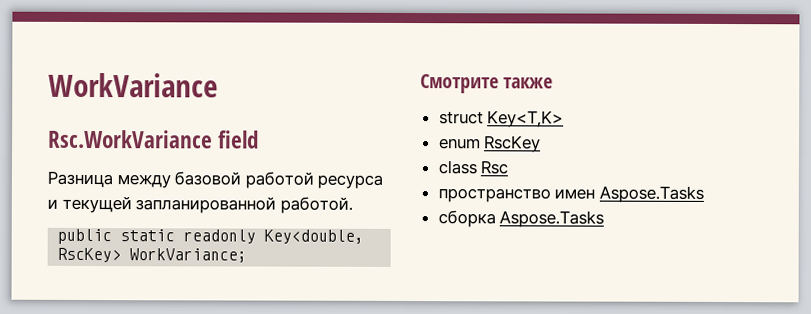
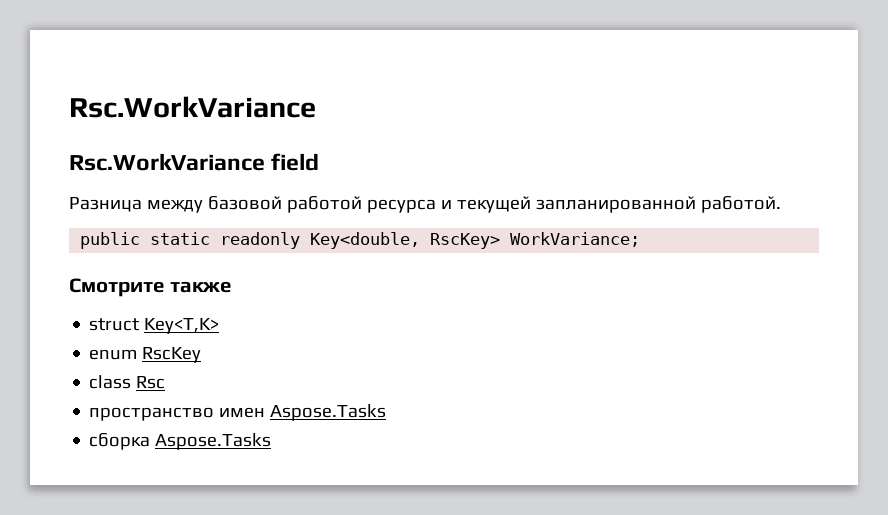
[48,72,218,98] WorkVariance -> [69,96,316,118] Rsc.WorkVariance

